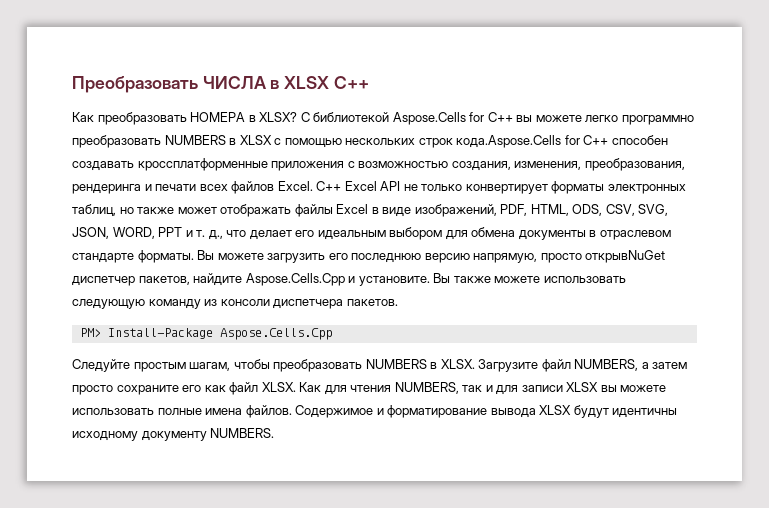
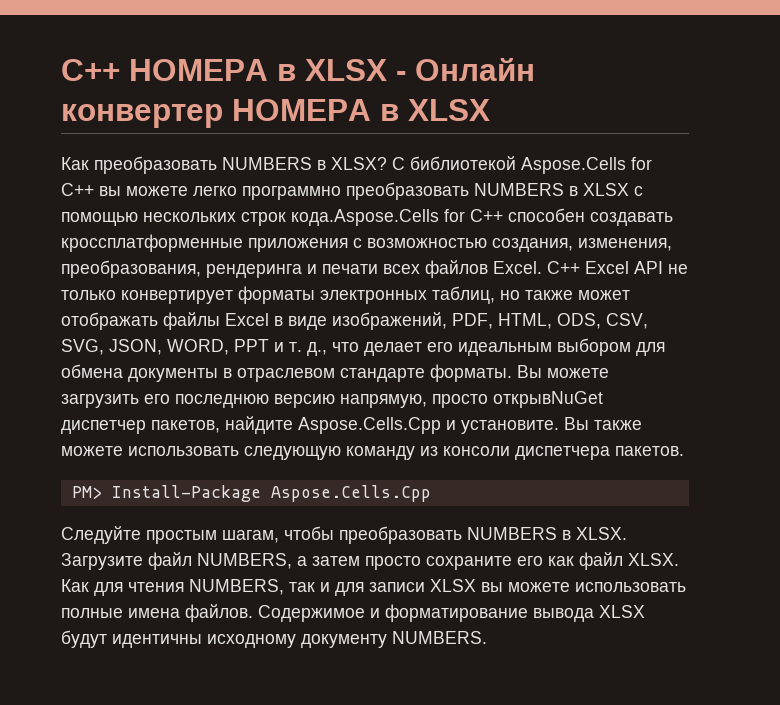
[72,76,369,93] Преобразовать ЧИСЛА в XLSX C++ -> [61,58,535,81] [61,99,490,128] C++ НОМЕРА в XLSX - Онлайн конвертер НОМЕРА в XLSX
[190,112,246,122] НОМЕРА -> [222,157,312,170] NUMBERS

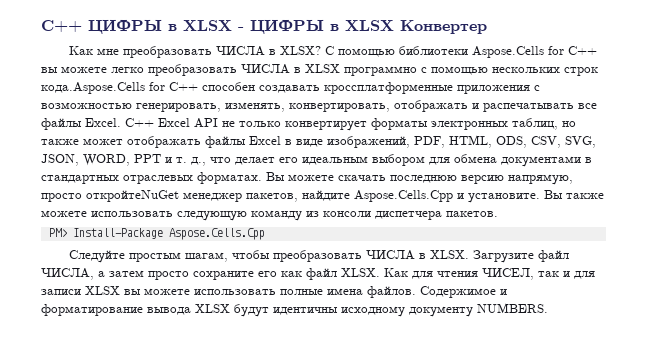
[61,59,268,81] C++ НОМЕРА -> [41,19,162,34] C++ ЦИФРЫ
[415,58,535,81] [61,99,490,128] [61,156,312,174] Онлайн конвертер НОМЕРА в XLSX // Как преобразовать NUMBERS -> [250,19,487,34] [68,46,265,58] ЦИФРЫ в XLSX Конвертер // Как мне преобразовать ЧИСЛА
[410,156,516,170] библиотекой -> [337,46,468,57] помощью библиотеки
[242,182,629,200] программно преобразовать NUMBERS в XLSX -> [148,64,417,76] преобразовать ЧИСЛА в XLSX программно
[492,238,672,252] [61,260,488,278] создания, изменения, преобразования, рендеринга и печати всех файлов -> [136,100,597,112] [41,118,82,130] генерировать, изменять, конвертировать, отображать и распечатывать все файлы
[128,364,609,382] [61,394,170,408] документы в отраслевом стандарте форматы. Вы можете загрузить его -> [501,156,592,167] [41,172,386,184] документами в стандартных отраслевых форматах. Вы можете скачать
[493,391,603,408] [61,420,146,434] открывNuGet диспетчер -> [86,190,242,202] откройтеNuGet менеджер
[467,527,557,540] NUMBERS -> [365,250,415,260] ЧИСЛА
[197,553,292,569] NUMBERS, -> [41,268,94,280] ЧИСЛА,
[189,579,284,595] NUMBERS, -> [482,268,534,280] ЧИСЕЛ,

